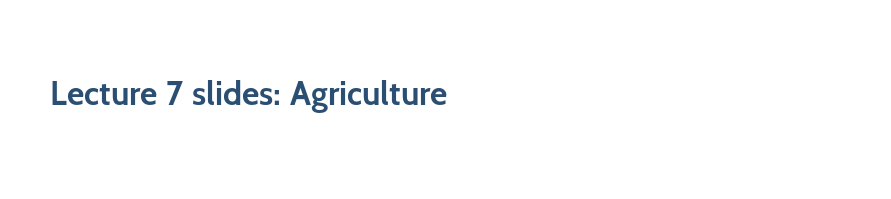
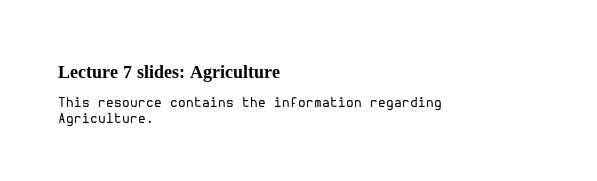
(448, 96) none -> [58,97,442,111] [58,113,154,127] // This resource contains the information regarding Agriculture.

